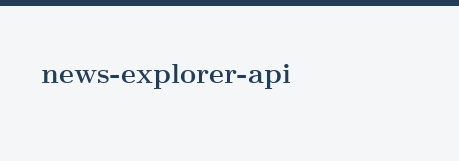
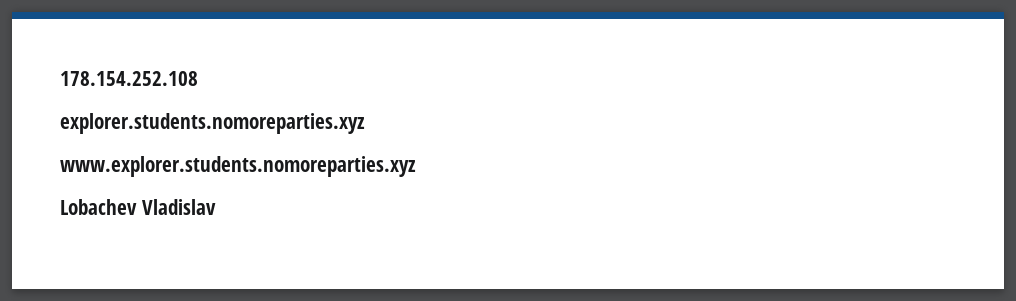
[41,64,291,89] news-explorer-api -> [60,71,198,86] [60,113,365,134] [60,156,416,177] [60,199,216,215] 178.154.252.108 // explorer.students.nomoreparties.xyz // www.explorer.students.nomoreparties.xyz // Lobachev Vladislav

